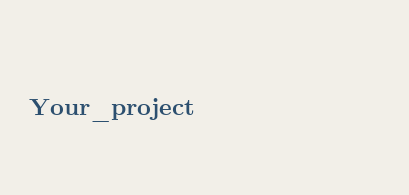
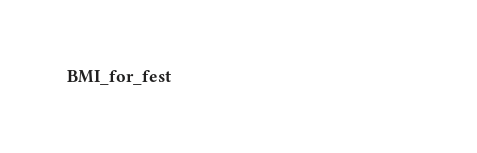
[29,98,195,122] Your_project -> [67,70,171,85] BMI_for_fest

